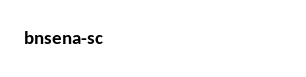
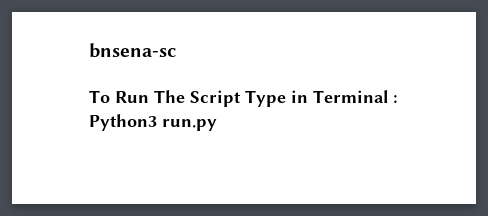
(103, 37) none -> [89,90,398,107] [89,114,217,131] // To Run The Script Type in Terminal : Python3 run.py

